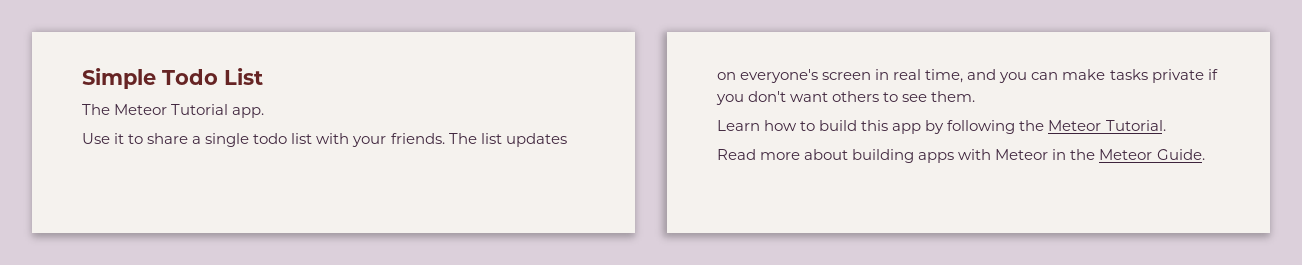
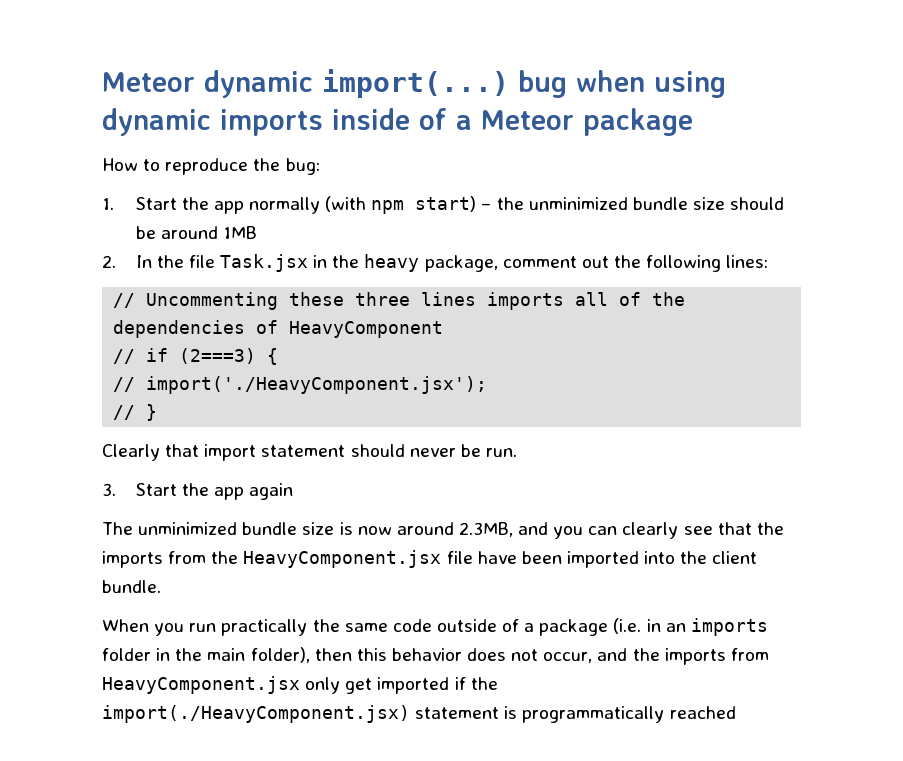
[82,68,263,89] [82,104,265,118] [82,133,567,147] [717,69,1218,83] [716,91,976,105] [717,120,1166,134] [717,149,1205,163] Simple Todo List // The Meteor Tutorial app. // Use it to share a single todo list with your friends. The list updates on everyone's screen in real time, and you can make tasks private if you don't want others to see them. // Learn how to build this app by following the Meteor Tutorial. // Read more about building apps with Meteor in the Meteor Guide. -> [102,69,726,98] [102,108,693,136] [102,158,320,175] [102,196,785,214] [135,226,257,239] [102,254,769,272] [113,292,686,310] [113,320,444,338] [113,348,279,365] [113,376,488,394] [113,404,158,421] [102,444,517,461] [102,483,294,500] [102,522,784,539] [102,550,758,568] [102,580,161,593] [102,618,768,636] [102,647,769,665] [102,676,498,694] [102,705,736,723] Meteor dynamic import(...) bug when using dynamic imports inside of a Meteor package // How to reproduce the bug: // 1. Start the app normally (with npm start) – the unminimized bundle size should be around 1MB // 2. In the file Task.jsx in the heavy package, comment out the following lines: // // Uncommenting these three lines imports all of the dependencies of HeavyComponent // // if (2===3) { // // import('./HeavyComponent.jsx'); // // } // Clearly that import statement should never be run. // 3. Start the app again // The unminimized bundle size is now around 2.3MB, and you can clearly see that the imports from the HeavyComponent.jsx file have been imported into the client bundle. // When you run practically the same code outside of a package (i.e. in an imports folder in the main folder), then this behavior does not occur, and the imports from HeavyComponent.jsx only get imported if the import(./HeavyComponent.jsx) statement is programmatically reached

